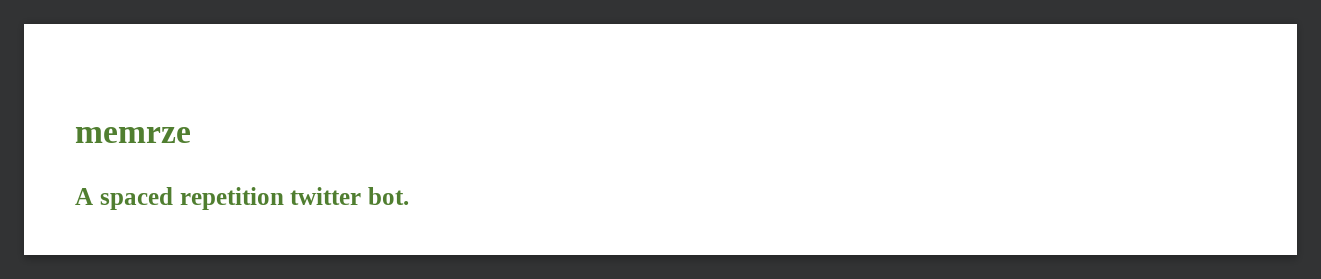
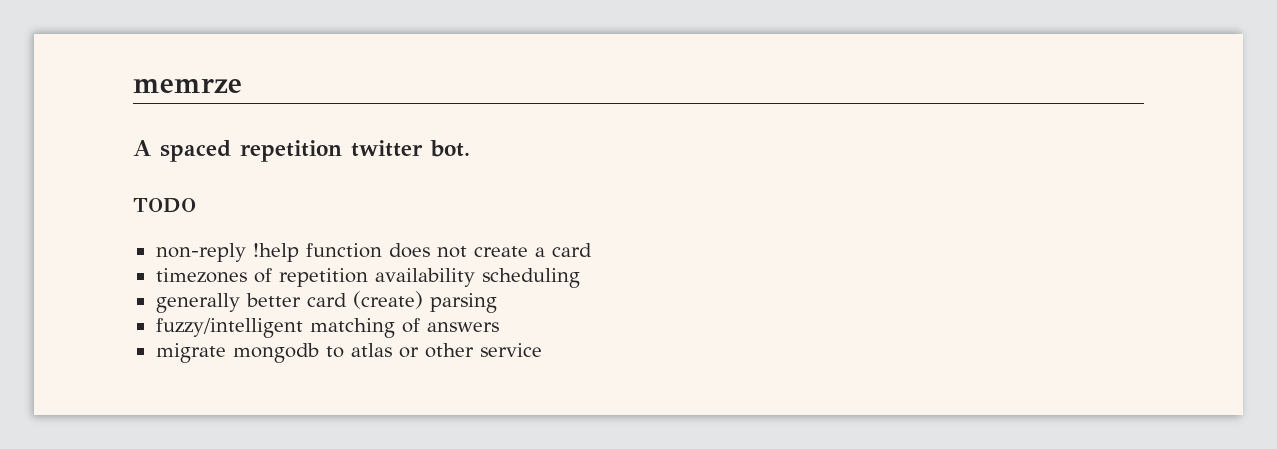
(409, 196) none -> [133,198,196,213] [155,243,592,262] [155,268,580,288] [155,291,497,313] [155,318,499,338] [155,343,542,363] // TODO // non-reply !help function does not create a card // timezones of repetition availability scheduling // generally better card (create) parsing // fuzzy/intelligent matching of answers // migrate mongodb to atlas or other service

